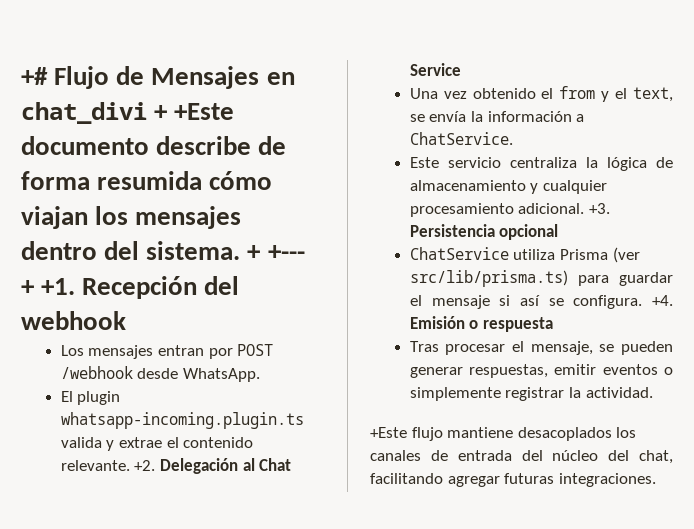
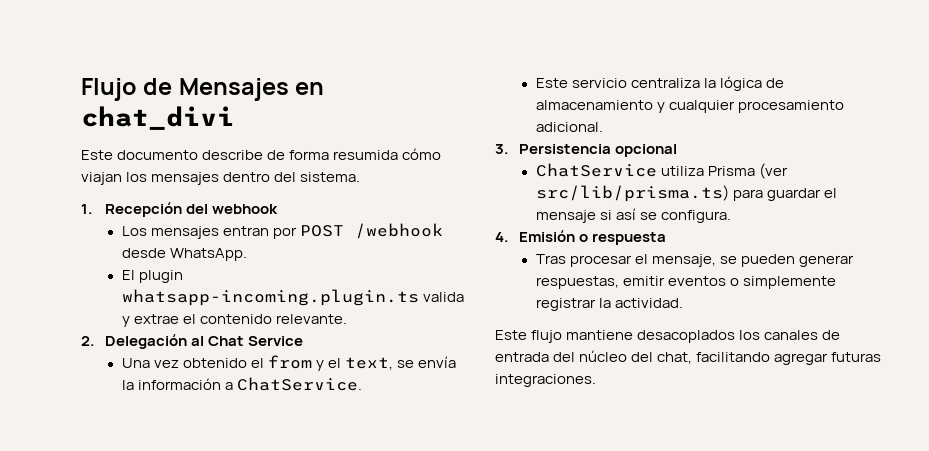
[21,67,48,85] +# -> (81, 89) none
[154,103,235,120] + +Este -> [81,150,113,160] // Este
[247,245,305,260] [21,278,76,295] + +--- + +1. -> [81,204,93,214] // 1.
[134,460,156,471] +2. -> [81,336,95,346] // 2.
[588,203,610,214] +3. -> [495,144,509,154] // 3.
[652,295,673,306] +4. -> [495,232,509,242] // 4.
[370,427,407,438] +Este -> [495,330,527,340] Este

